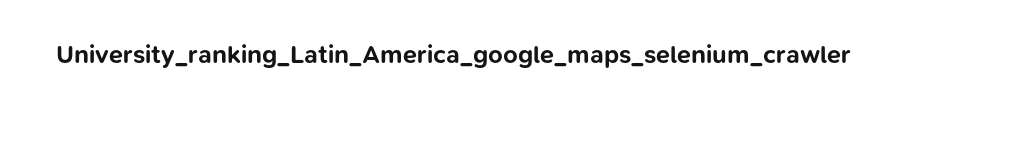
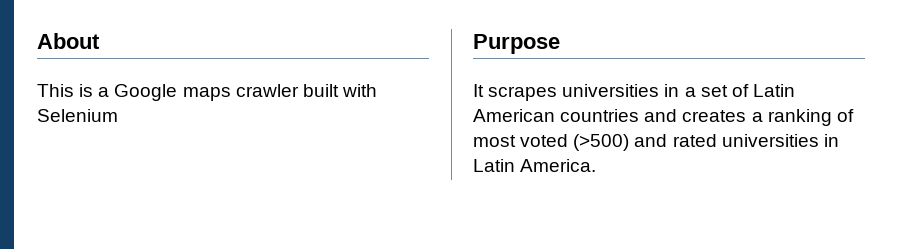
[56,44,851,68] University_ranking_Latin_America_google_maps_selenium_crawler -> [37,33,100,49] [37,84,377,101] [37,109,118,122] [473,34,560,54] [473,84,795,101] [473,109,854,126] [473,134,839,151] [473,159,597,172] About // This is a Google maps crawler built with Selenium // Purpose // It scrapes universities in a set of Latin American countries and creates a ranking of most voted (>500) and rated universities in Latin America.

